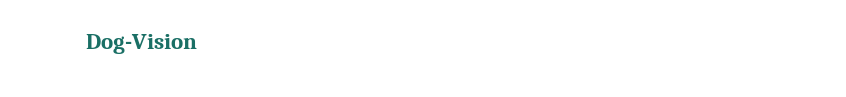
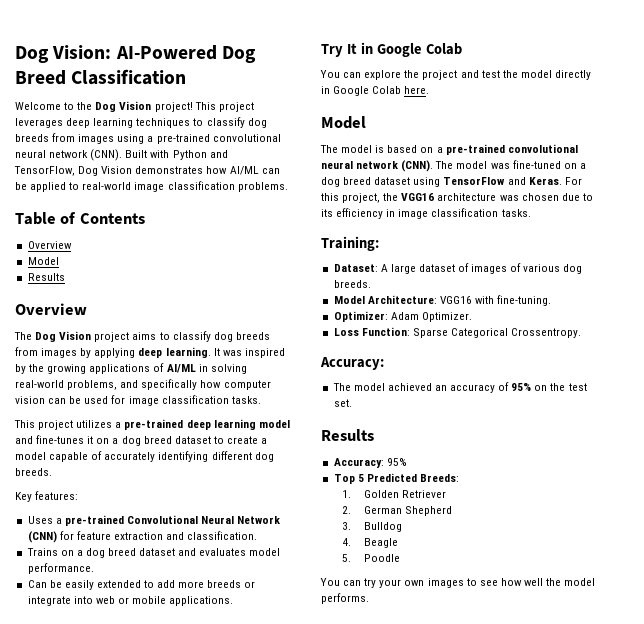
[86,34,197,54] Dog-Vision -> [15,45,256,63] [15,69,187,85] [15,101,254,112] [15,117,267,128] [15,133,281,144] [15,149,228,161] [14,166,280,176] [15,181,288,192] [15,212,145,225] [27,241,72,249] [27,257,59,265] [27,273,65,281] [15,303,87,315] [14,331,270,342] [15,347,285,358] [15,363,247,374] [15,379,271,390] [15,395,261,406] [14,419,290,430] [15,435,268,446] [15,451,274,462] [15,468,52,476] [15,491,79,502] [27,515,281,526] [27,531,258,543] [26,548,281,558] [27,563,94,574] [27,580,256,590] [27,596,234,606] [321,42,462,57] [320,70,591,80] [321,86,430,96] [321,116,366,129] [320,144,578,155] [321,160,586,172] [321,177,582,187] [321,193,593,203] [321,208,531,219] [321,236,379,251] [333,263,583,274] [333,280,371,288] [333,295,552,306] [333,311,472,322] [333,327,582,338] [320,357,384,370] [332,382,587,393] [333,399,352,407] [321,429,374,441] [333,458,407,468] [333,473,459,484] [342,490,447,498] [342,506,453,516] [342,522,402,532] [342,538,398,548] [342,554,400,562] [320,578,596,588] [321,593,369,604] Dog Vision: AI-Powered Dog Breed Classification // Welcome to the Dog Vision project! This project leverages deep learning techniques to classify dog breeds from images using a pre-trained convolutional neural network (CNN). Built with Python and TensorFlow, Dog Vision demonstrates how AI/ML can be applied to real-world image classification problems. // Table of Contents // Overview // Model // Results // Overview // The Dog Vision project aims to classify dog breeds from images by applying deep learning. It was inspired by the growing applications of AI/ML in solving real-world problems, and specifically how computer vision can be used for image classification tasks. // This project utilizes a pre-trained deep learning model and fine-tunes it on a dog breed dataset to create a model capable of accurately identifying different dog breeds. // Key features: // Uses a pre-trained Convolutional Neural Network (CNN) for feature extraction and classification. // Trains on a dog breed dataset and evaluates model performance. // Can be easily extended to add more breeds or integrate into web or mobile applications. // Try It in Google Colab // You can explore the project and test the model directly in Google Colab here. // Model // The model is based on a pre-trained convolutional neural network (CNN). The model was fine-tuned on a dog breed dataset using TensorFlow and Keras. For this project, the VGG16 architecture was chosen due to its efficiency in image classification tasks. // Training: // Dataset: A large dataset of images of various dog breeds. // Model Architecture: VGG16 with fine-tuning. // Optimizer: Adam Optimizer. // Loss Function: Sparse Categorical Crossentropy. // Accuracy: // The model achieved an accuracy of 95% on the test set. // Results // Accuracy: 95% // Top 5 Predicted Breeds: // 1. Golden Retriever // 2. German Shepherd // 3. Bulldog // 4. Beagle // 5. Poodle // You can try your own images to see how well the model performs.

